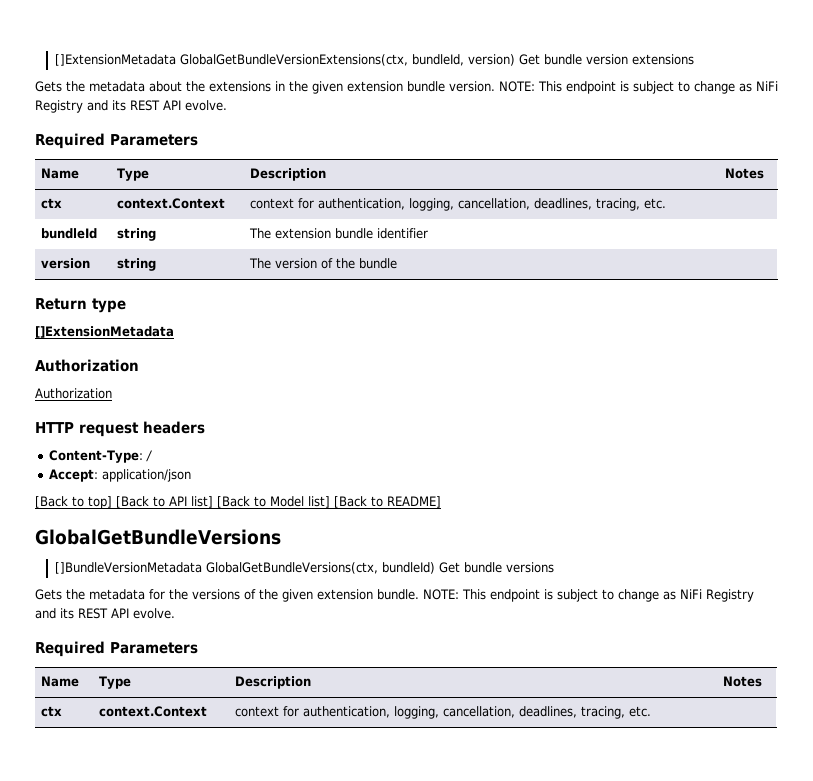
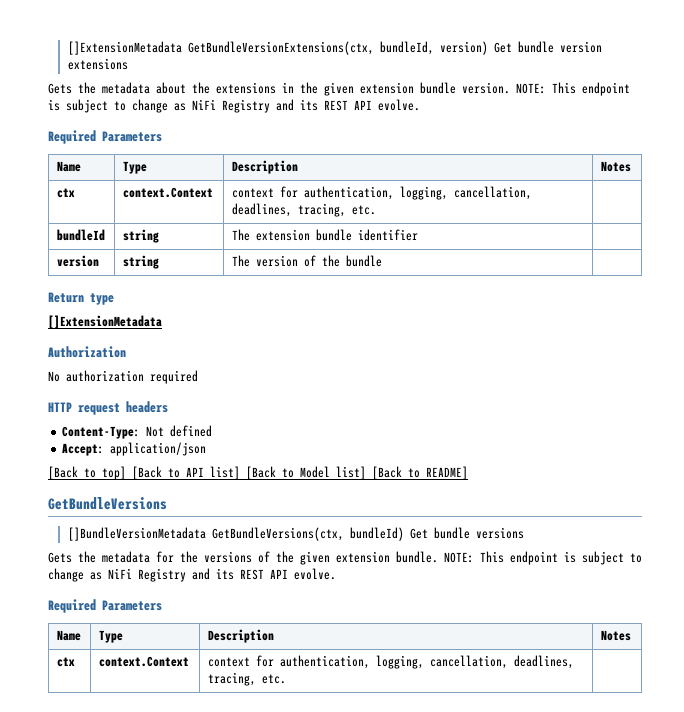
[55,54,409,66] []ExtensionMetadata GlobalGetBundleVersionExtensions(ctx, -> [67,41,374,55] []ExtensionMetadata GetBundleVersionExtensions(ctx,
[35,388,112,399] Authorization -> [48,370,198,384] No authorization required
[146,450,153,462] / -> [146,425,213,437] Not defined
[35,529,281,545] GlobalGetBundleVersions -> [48,497,167,510] GetBundleVersions
[206,562,379,574] GlobalGetBundleVersions(ctx, -> [211,527,344,541] GetBundleVersions(ctx,

